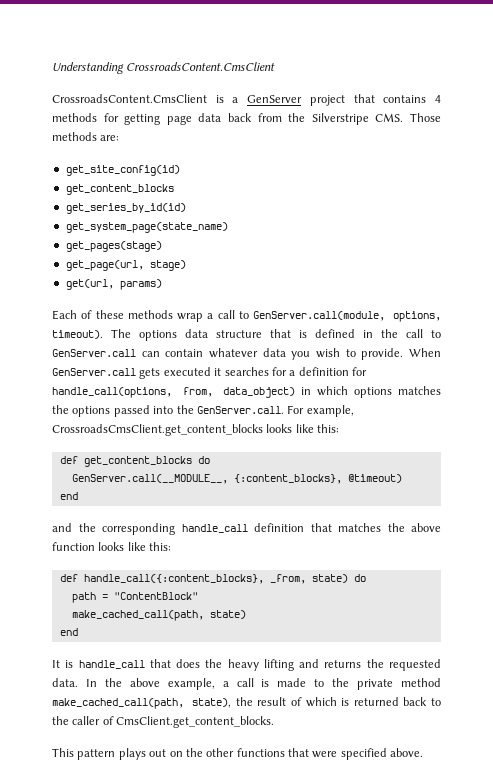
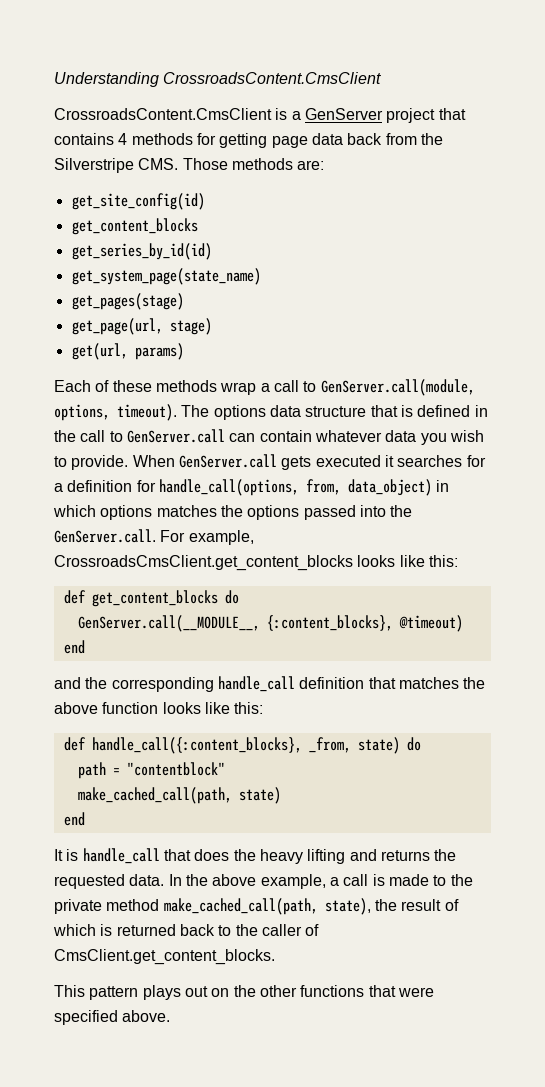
[113,592,198,600] "ContentBlock" -> [126,762,225,776] "contentblock"

